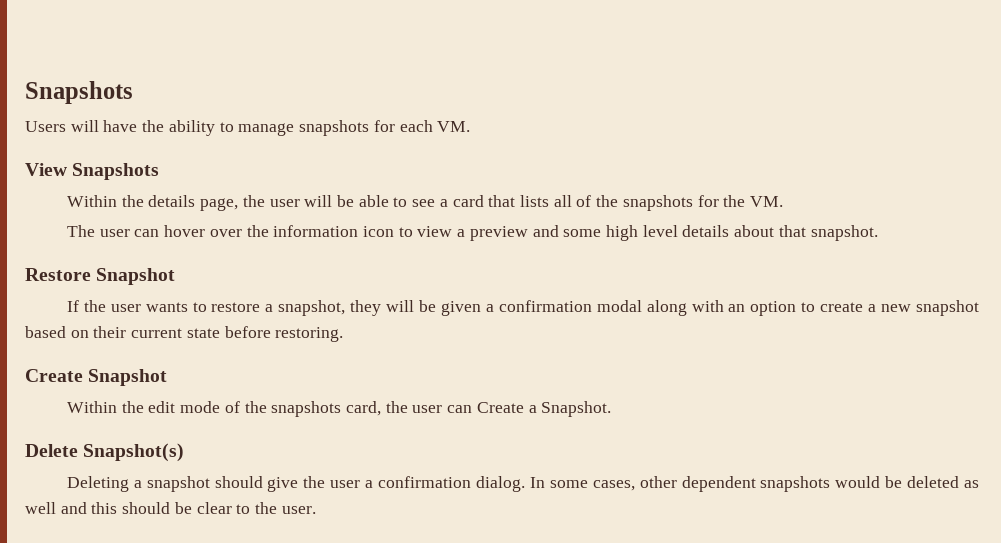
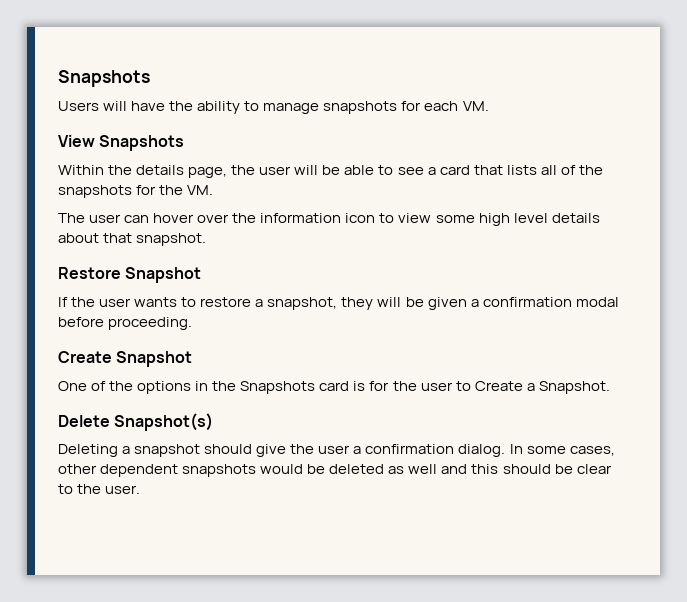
[457,225,559,241] a preview and -> (432, 218) none
[646,300,979,316] [25,326,344,342] [25,369,168,386] [66,401,473,417] along with an option to create a new snapshot based on their current state before restoring. // Create Snapshot // Within the edit mode of the snapshots card, the user can -> [58,317,193,330] [58,351,193,367] [58,381,471,394] before proceeding. // Create Snapshot // One of the options in the Snapshots card is for the user to

